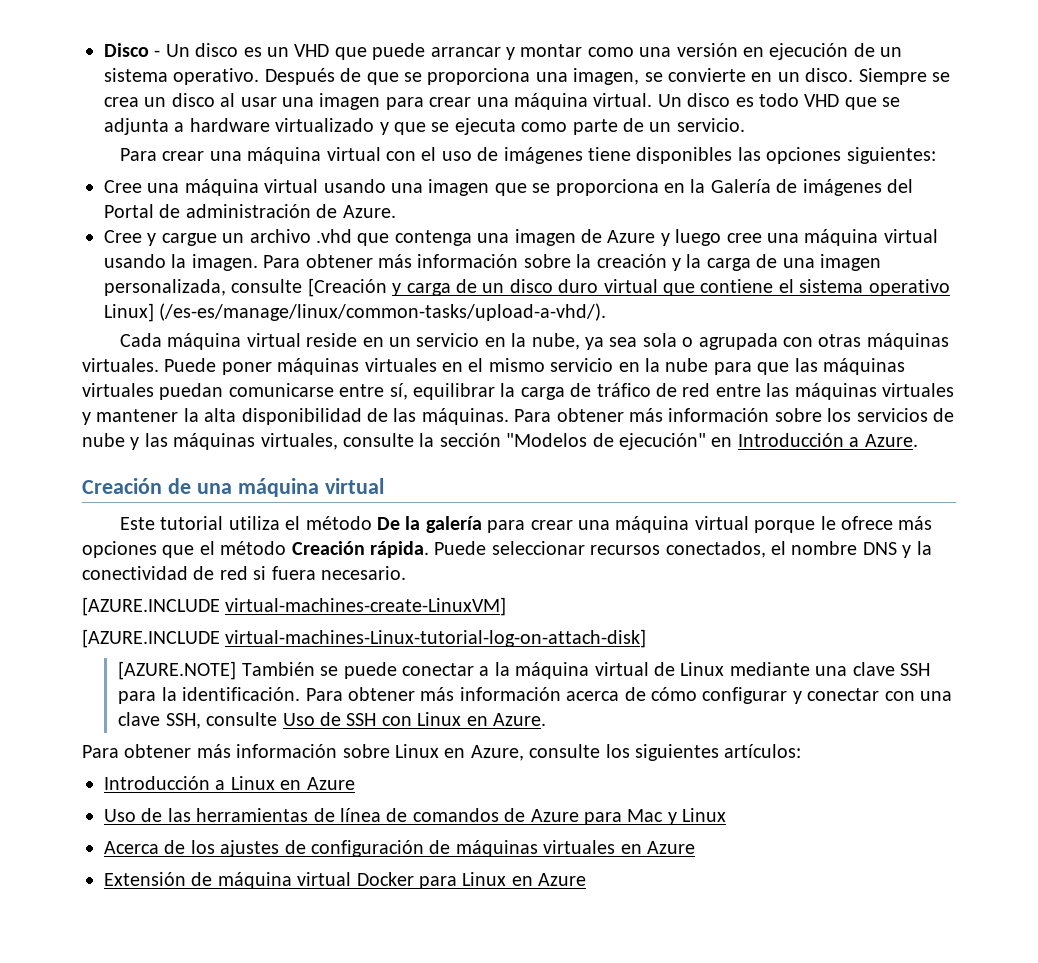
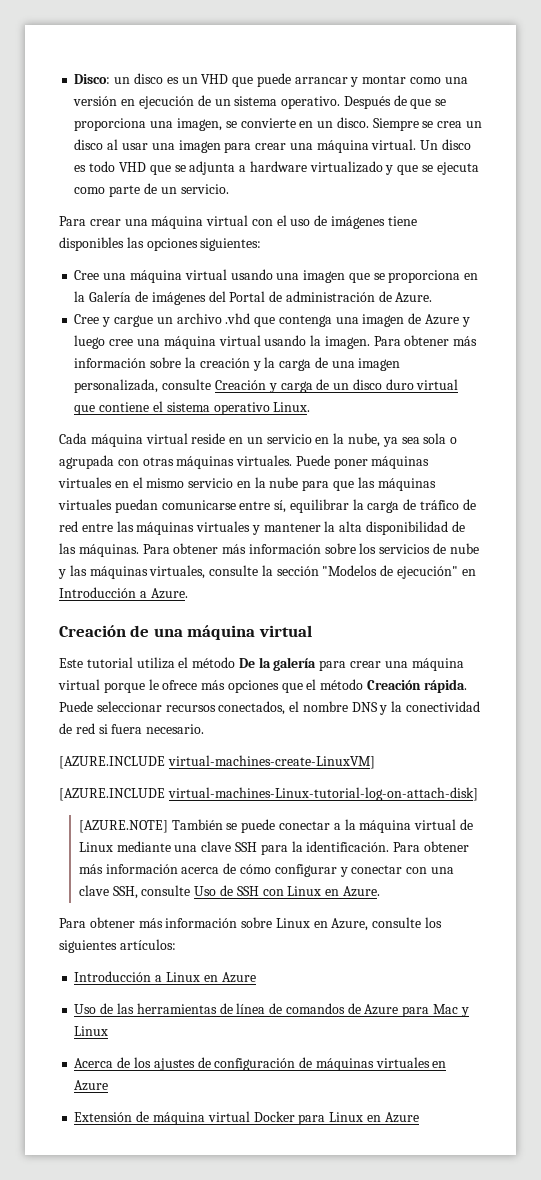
[104,43,190,57] Disco - Un -> [74,74,131,84] Disco: un
[307,278,387,297] [Creación -> [214,380,266,390] Creación
[104,303,607,322] Linux] (/es-es/manage/linux/common-tasks/upload-a-vhd/). -> [273,402,311,412] Linux.

